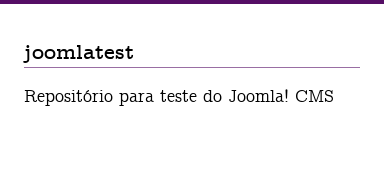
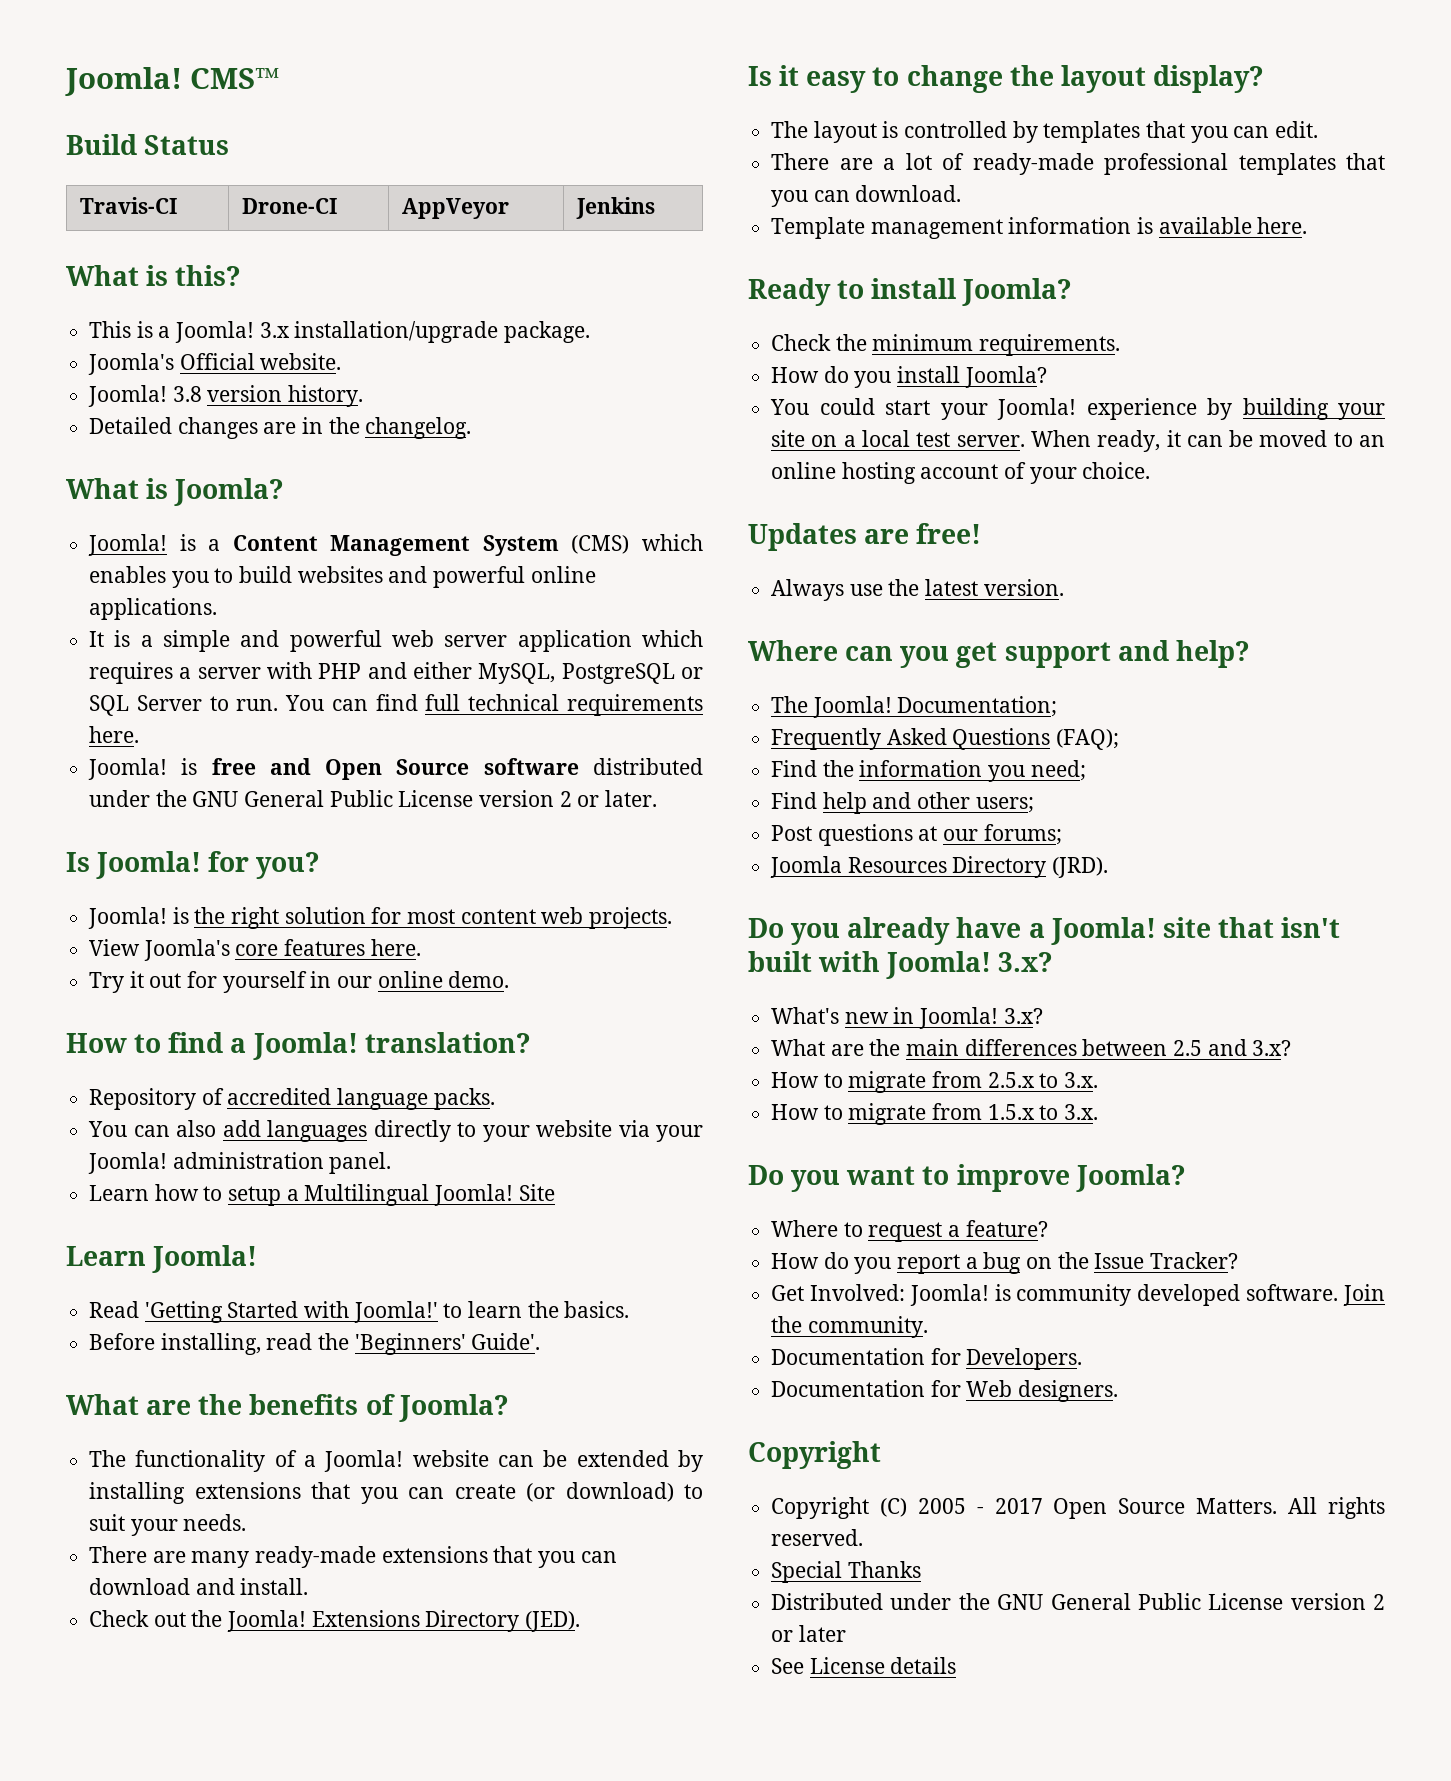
[23,45,134,63] [24,89,334,106] joomlatest // Repositório para teste do Joomla! CMS -> [65,67,280,96] [66,134,230,155] [80,197,178,214] [242,198,338,214] [402,198,510,219] [576,197,656,219] [66,265,242,286] [89,321,591,343] [88,353,342,375] [88,385,364,407] [89,417,472,439] [66,478,285,506] [88,534,703,556] [89,566,596,588] [89,598,218,620] [89,630,703,652] [89,662,703,684] [89,694,703,716] [89,726,140,743] [88,758,703,780] [89,790,658,807] [66,851,321,879] [88,907,673,929] [89,939,421,961] [89,971,510,993] [66,1032,531,1060] [89,1088,495,1110] [88,1120,703,1142] [88,1152,392,1174] [89,1184,555,1206] [66,1245,258,1273] [89,1301,630,1323] [89,1333,541,1355] [66,1394,509,1422] [89,1450,703,1472] [89,1482,703,1504] [89,1514,247,1536] [89,1546,617,1568] [89,1578,309,1595] [89,1610,581,1632] [748,65,1265,93] [771,121,1319,143] [771,153,1385,175] [771,185,962,207] [771,217,1308,239] [748,278,1073,306] [771,334,1121,356] [771,366,1047,388] [770,398,1385,420] [771,430,1385,452] [771,462,1151,484] [748,523,982,551] [771,579,1064,601] [748,640,1250,668] [771,696,1058,718] [771,728,1120,750] [771,760,1086,782] [771,792,1034,814] [771,824,1062,846] [770,856,1109,878] [748,917,1341,945] [748,951,1054,979] [771,1007,1043,1029] [771,1039,1292,1056] [771,1071,1099,1093] [771,1103,1099,1125] [748,1164,1186,1192] [771,1220,1048,1242] [771,1252,1239,1274] [771,1284,1385,1306] [771,1316,928,1338] [771,1348,1083,1370] [771,1380,1119,1402] [748,1441,881,1469] [771,1497,1385,1519] [771,1529,864,1546] [771,1561,921,1583] [771,1593,1385,1610] [771,1625,846,1642] [771,1657,957,1674] Joomla! CMS™ // Build Status // Travis-CI | Drone-CI | AppVeyor | Jenkins // What is this? // This is a Joomla! 3.x installation/upgrade package. // Joomla's Official website. // Joomla! 3.8 version history. // Detailed changes are in the changelog. // What is Joomla? // Joomla! is a Content Management System (CMS) which enables you to build websites and powerful online applications. // It is a simple and powerful web server application which requires a server with PHP and either MySQL, PostgreSQL or SQL Server to run. You can find full technical requirements here. // Joomla! is free and Open Source software distributed under the GNU General Public License version 2 or later. // Is Joomla! for you? // Joomla! is the right solution for most content web projects. // View Joomla's core features here. // Try it out for yourself in our online demo. // How to find a Joomla! translation? // Repository of accredited language packs. // You can also add languages directly to your website via your Joomla! administration panel. // Learn how to setup a Multilingual Joomla! Site // Learn Joomla! // Read 'Getting Started with Joomla!' to learn the basics. // Before installing, read the 'Beginners' Guide'. // What are the benefits of Joomla? // The functionality of a Joomla! website can be extended by installing extensions that you can create (or download) to suit your needs. // There are many ready-made extensions that you can download and install. // Check out the Joomla! Extensions Directory (JED). // Is it easy to change the layout display? // The layout is controlled by templates that you can edit. // There are a lot of ready-made professional templates that you can download. // Template management information is available here. // Ready to install Joomla? // Check the minimum requirements. // How do you install Joomla? // You could start your Joomla! experience by building your site on a local test server. When ready, it can be moved to an online hosting account of your choice. // Updates are free! // Always use the latest version. // Where can you get support and help? // The Joomla! Documentation; // Frequently Asked Questions (FAQ); // Find the information you need; // Find help and other users; // Post questions at our forums; // Joomla Resources Directory (JRD). // Do you already have a Joomla! site that isn't built with Joomla! 3.x? // What's new in Joomla! 3.x? // What are the main differences between 2.5 and 3.x? // How to migrate from 2.5.x to 3.x. // How to migrate from 1.5.x to 3.x. // Do you want to improve Joomla? // Where to request a feature? // How do you report a bug on the Issue Tracker? // Get Involved: Joomla! is community developed software. Join the community. // Documentation for Developers. // Documentation for Web designers. // Copyright // Copyright (C) 2005 - 2017 Open Source Matters. All rights reserved. // Special Thanks // Distributed under the GNU General Public License version 2 or later // See License details

